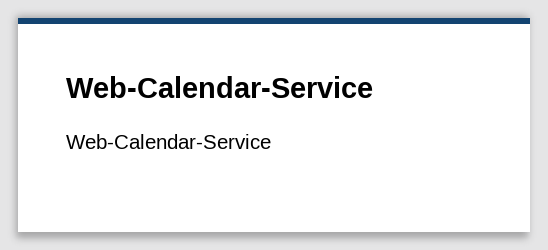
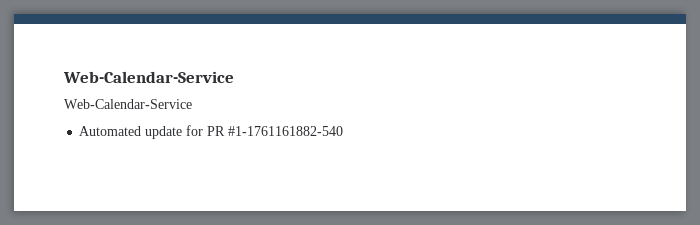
(271, 141) none -> [79,125,344,139] // Automated update for PR #1-1761161882-540

